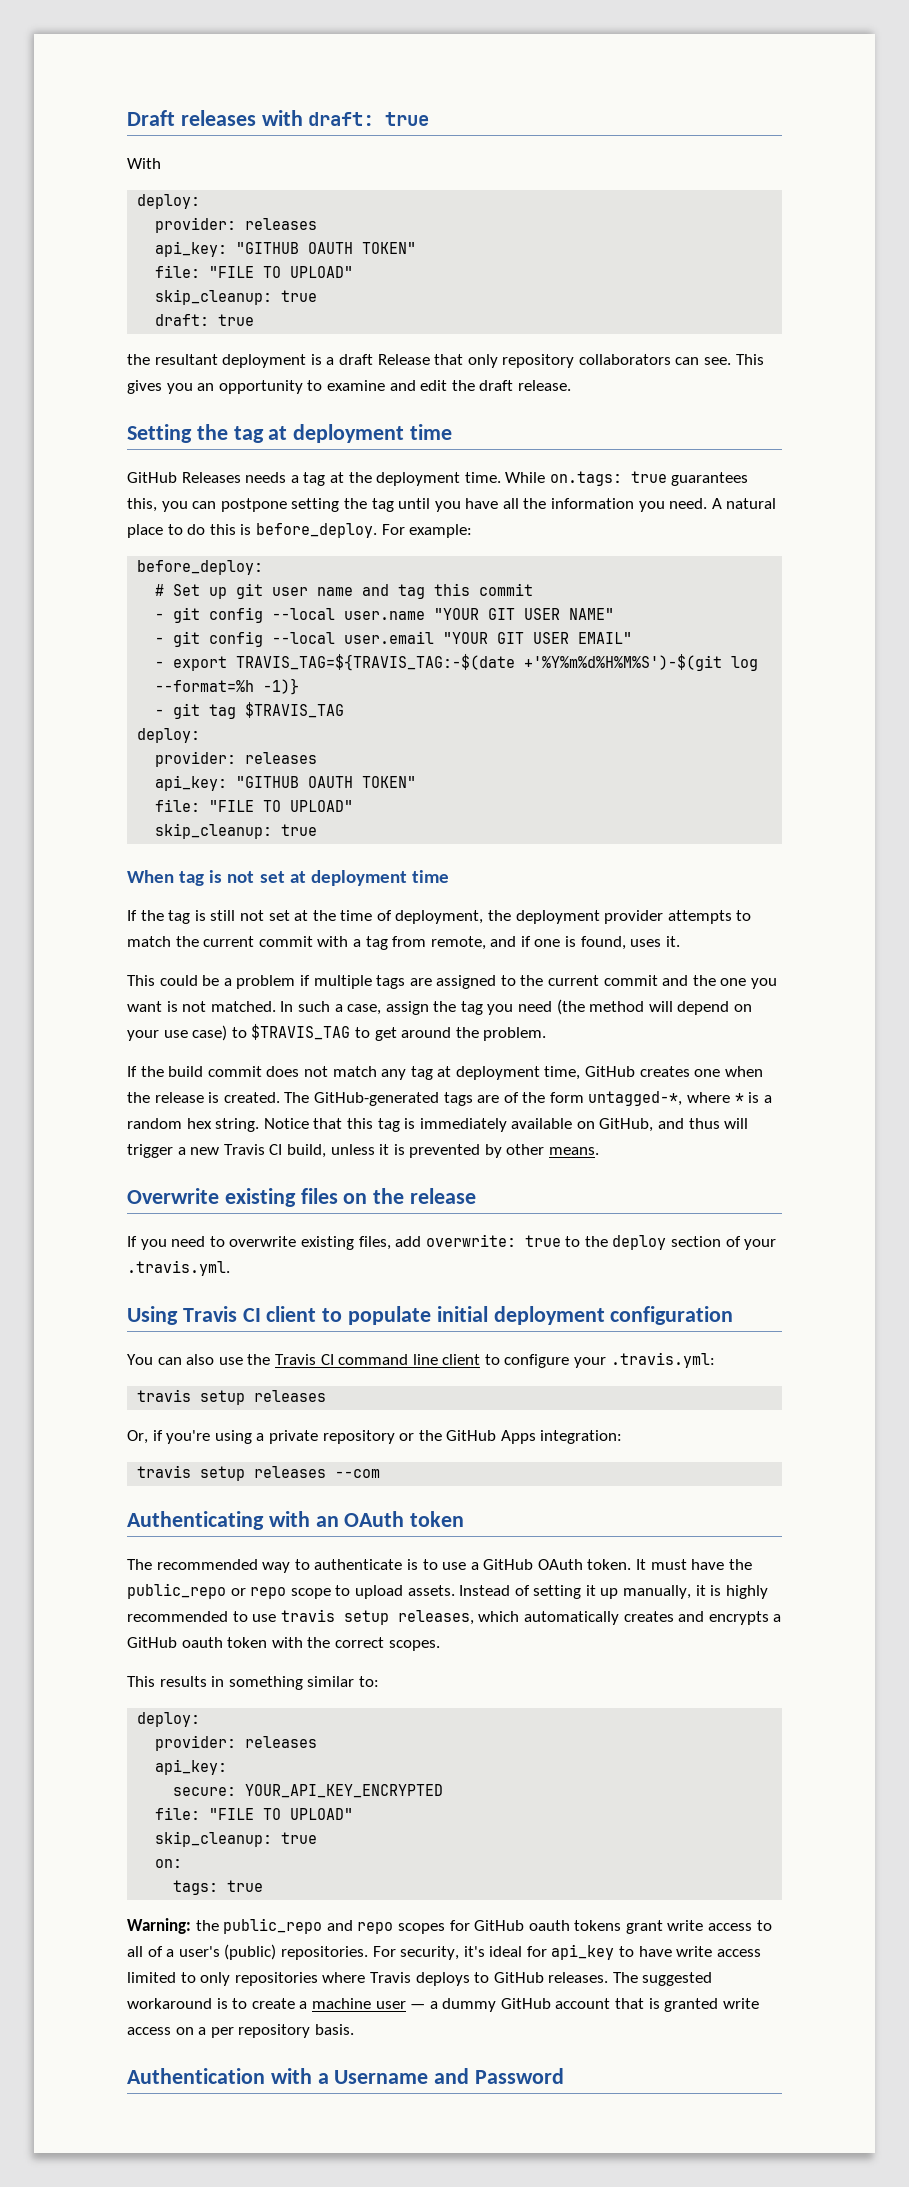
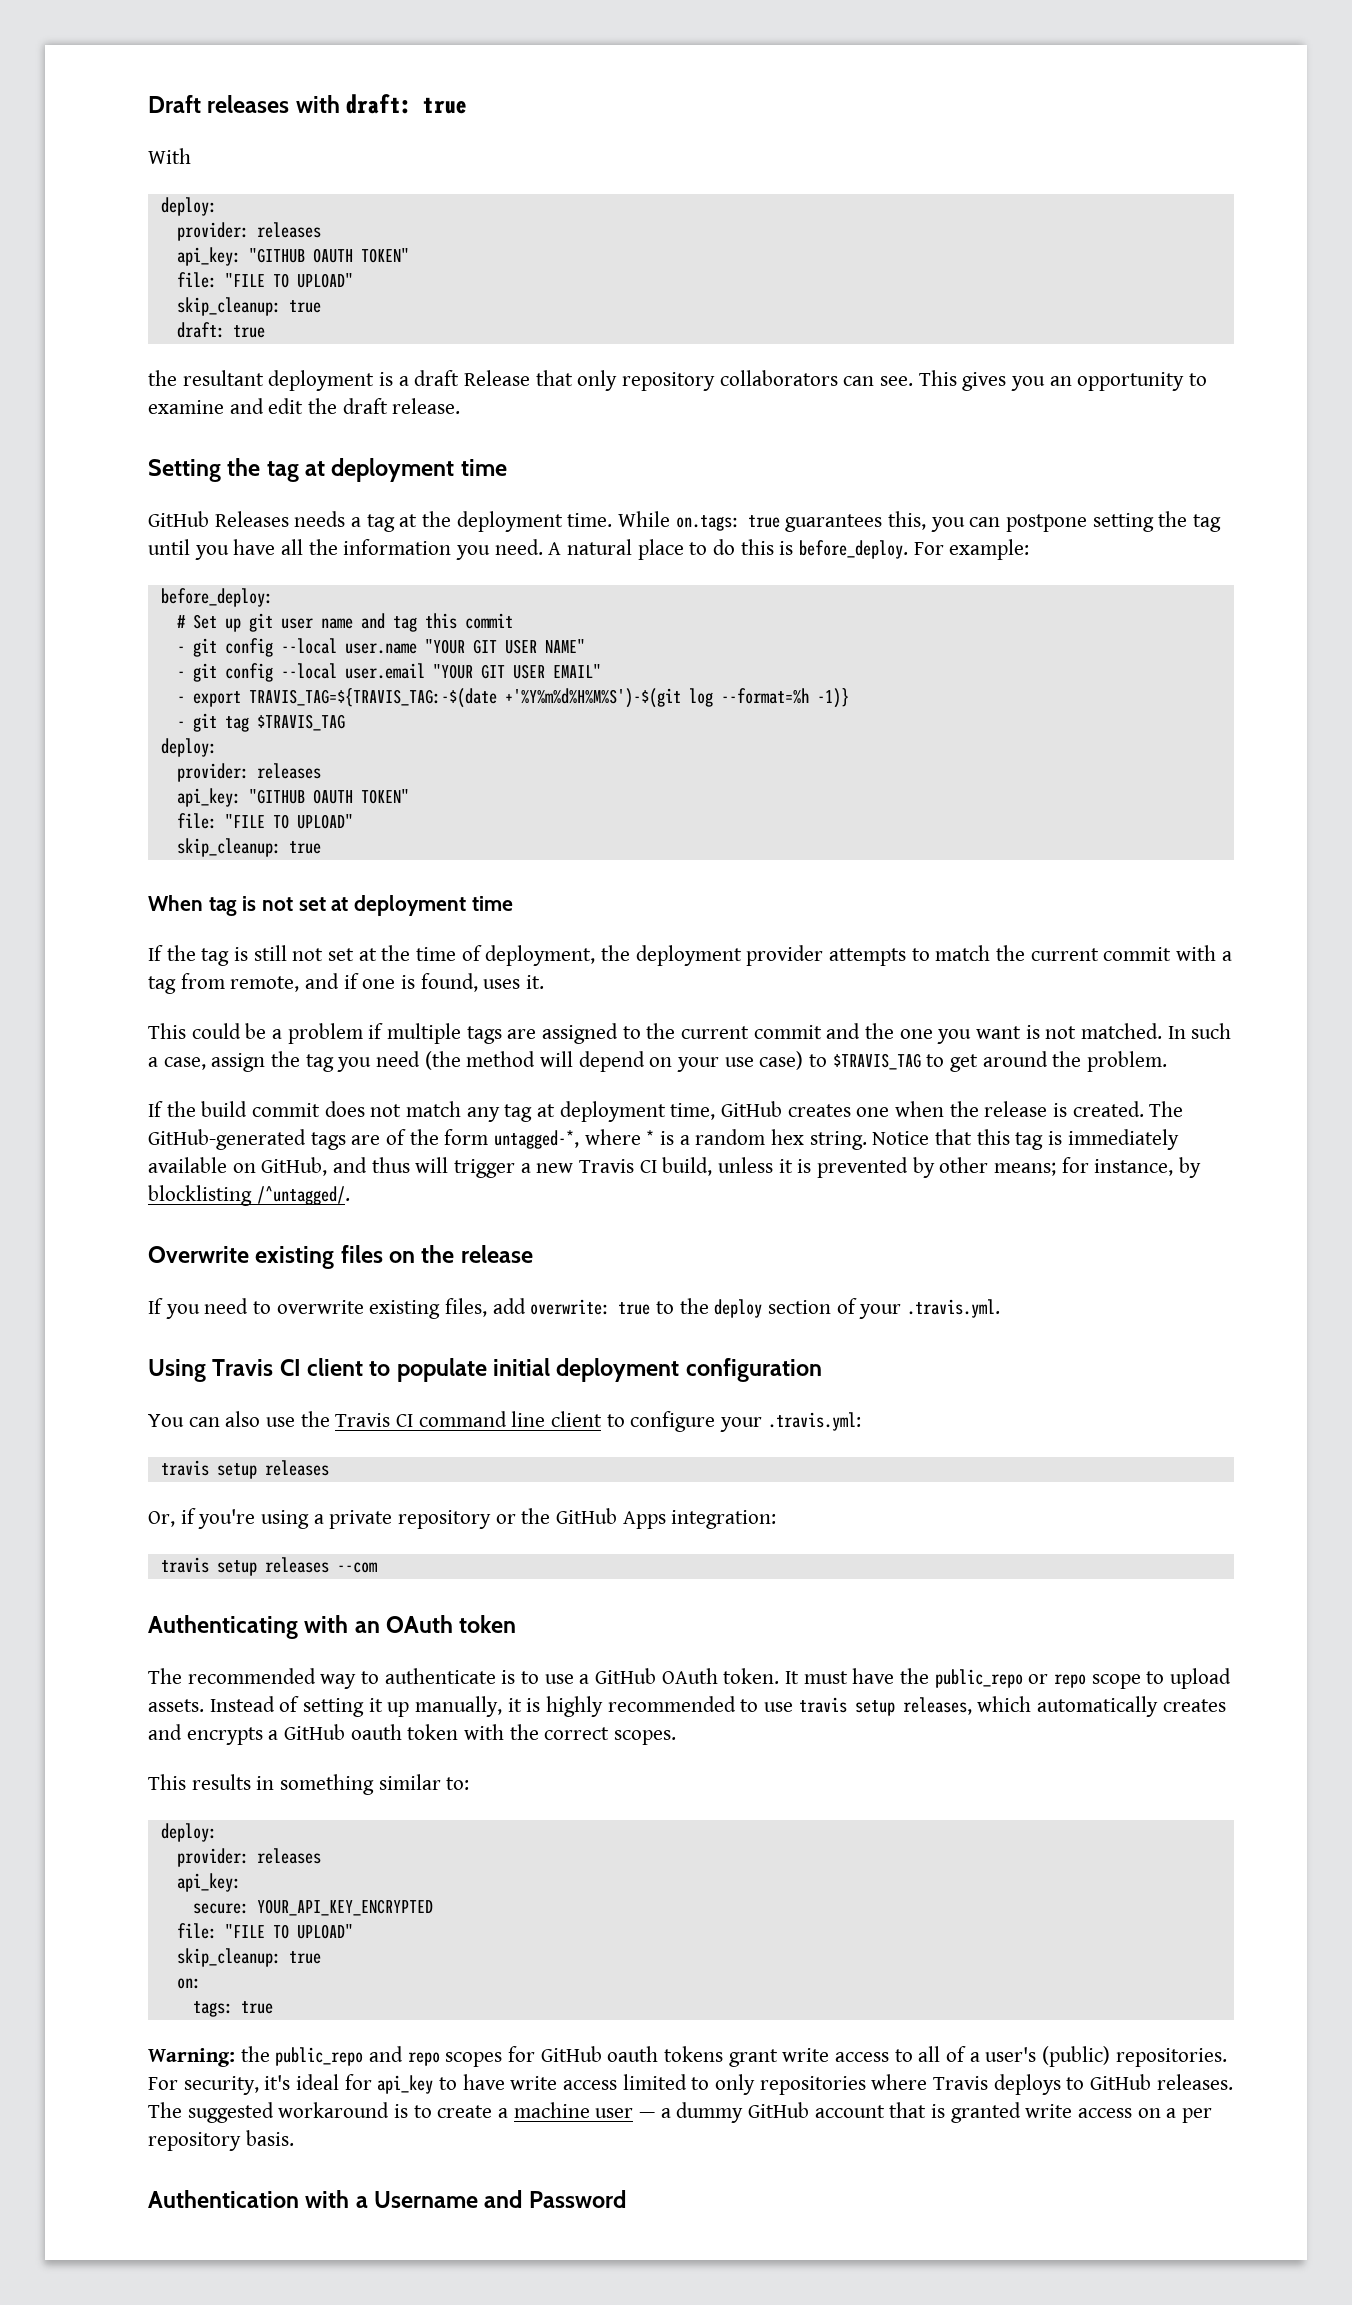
[549,1147,600,1155] means. -> [994,1157,1202,1178] [148,1185,350,1206] means; for instance, by blocklisting /^untagged/.

